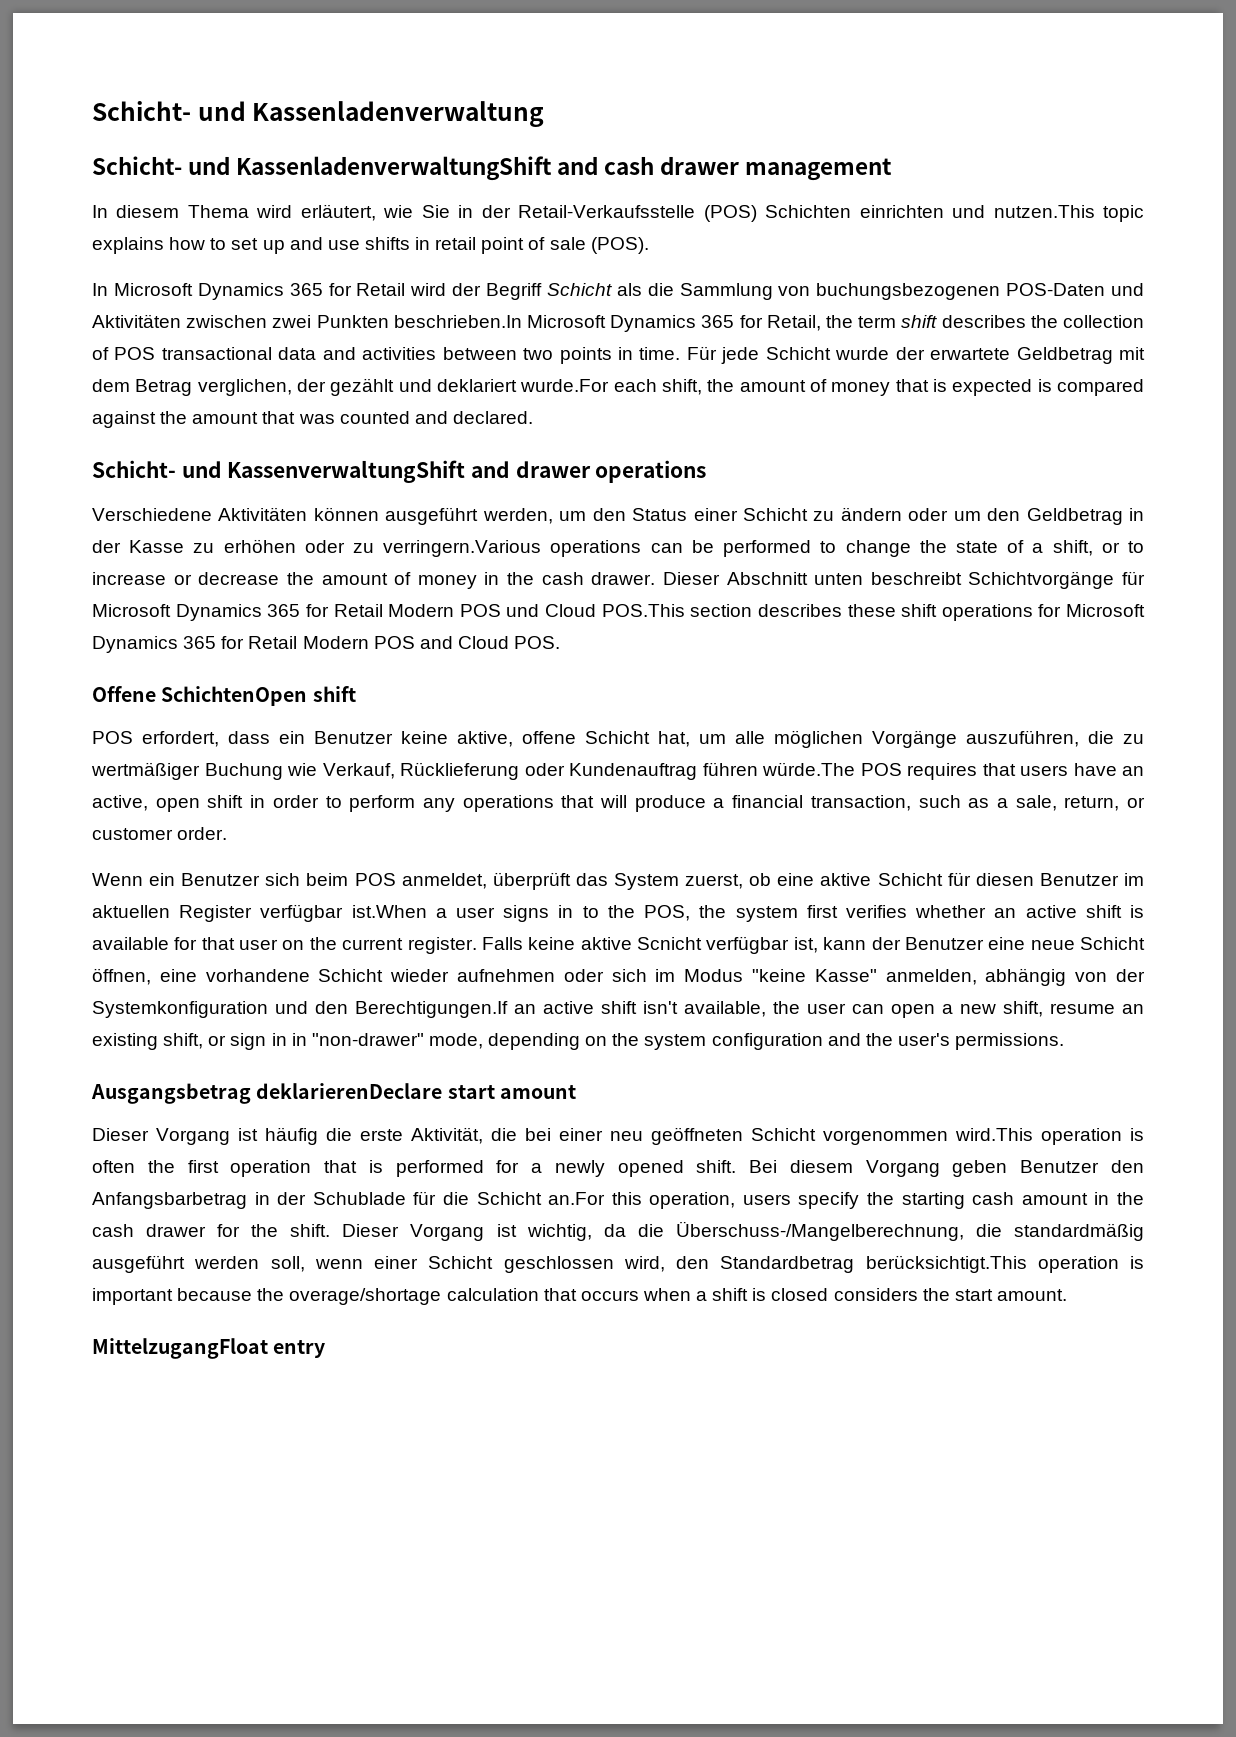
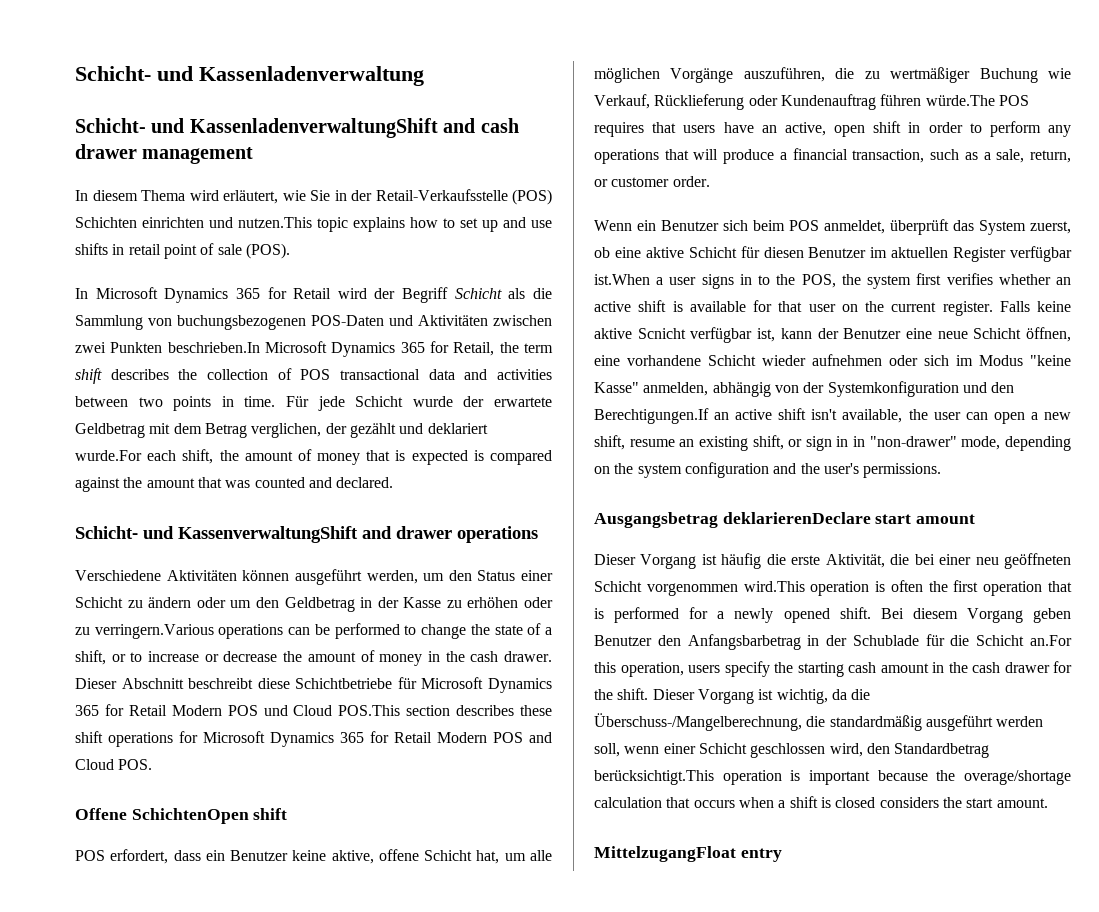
[814,571,1115,589] unten beschreibt Schichtvorgänge -> [188,678,393,689] beschreibt diese Schichtbetriebe

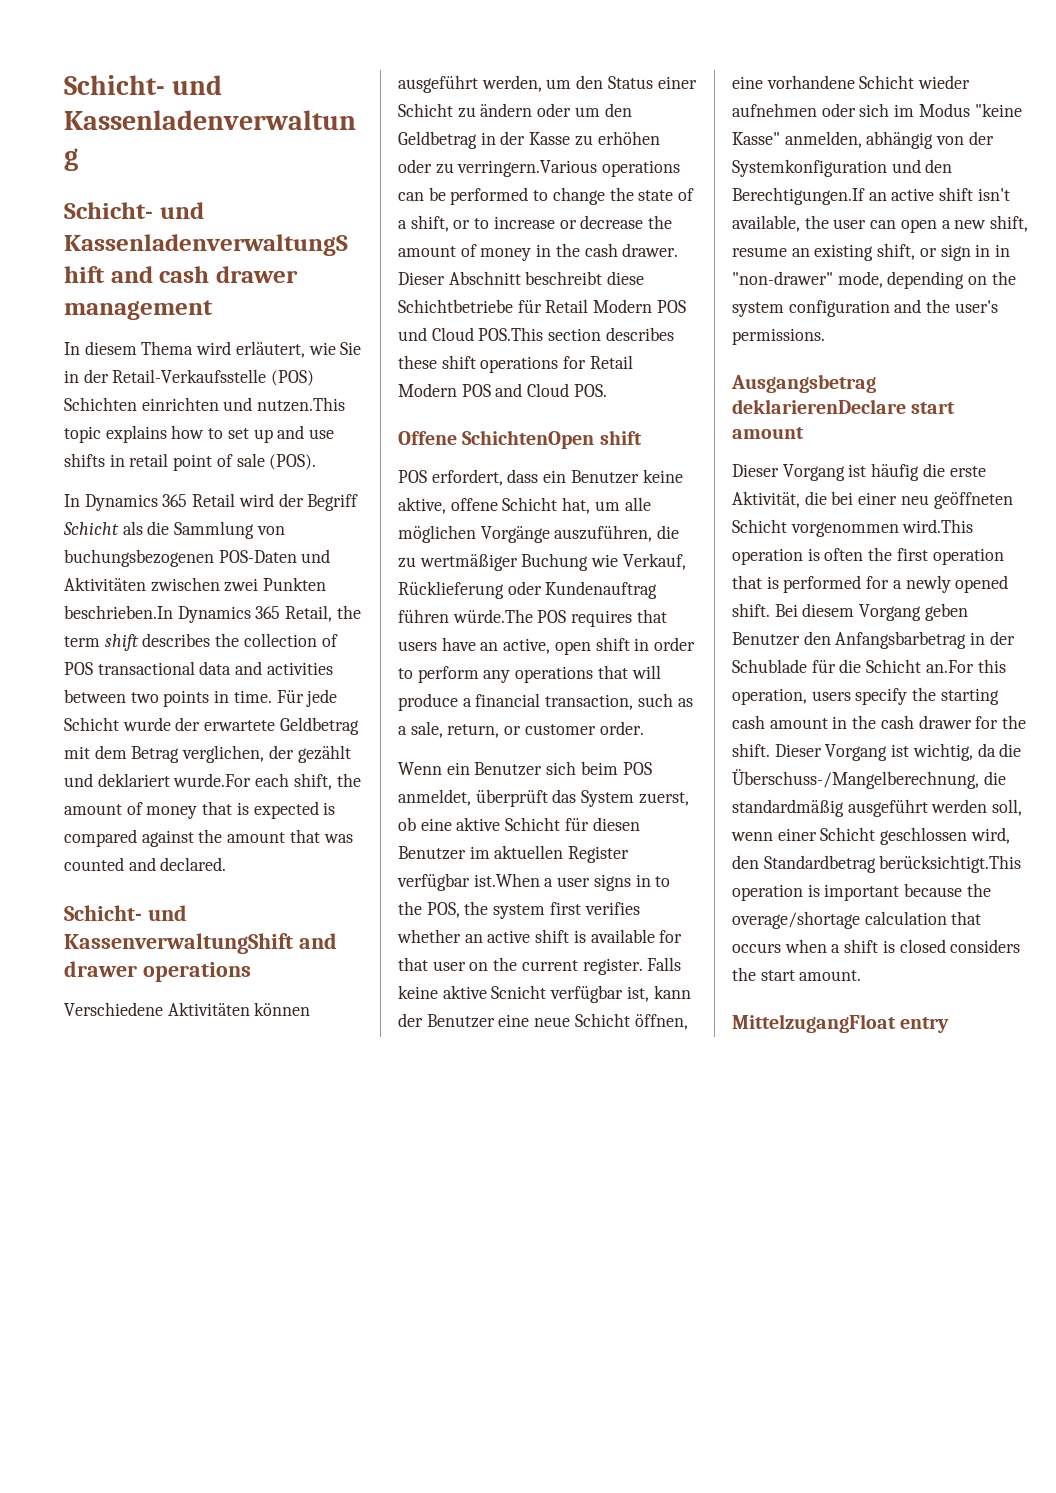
[95,287,287,303] Microsoft Dynamics 365 for -> [84,494,188,511] Dynamics 365
[265,341,449,357] Microsoft Dynamics 365 for -> [177,606,281,623] Dynamics 365
[421,677,552,693] [75,704,124,716] Microsoft Dynamics 365 for -> (542, 306) none
[203,731,389,747] Microsoft Dynamics 365 for -> (587, 362) none

